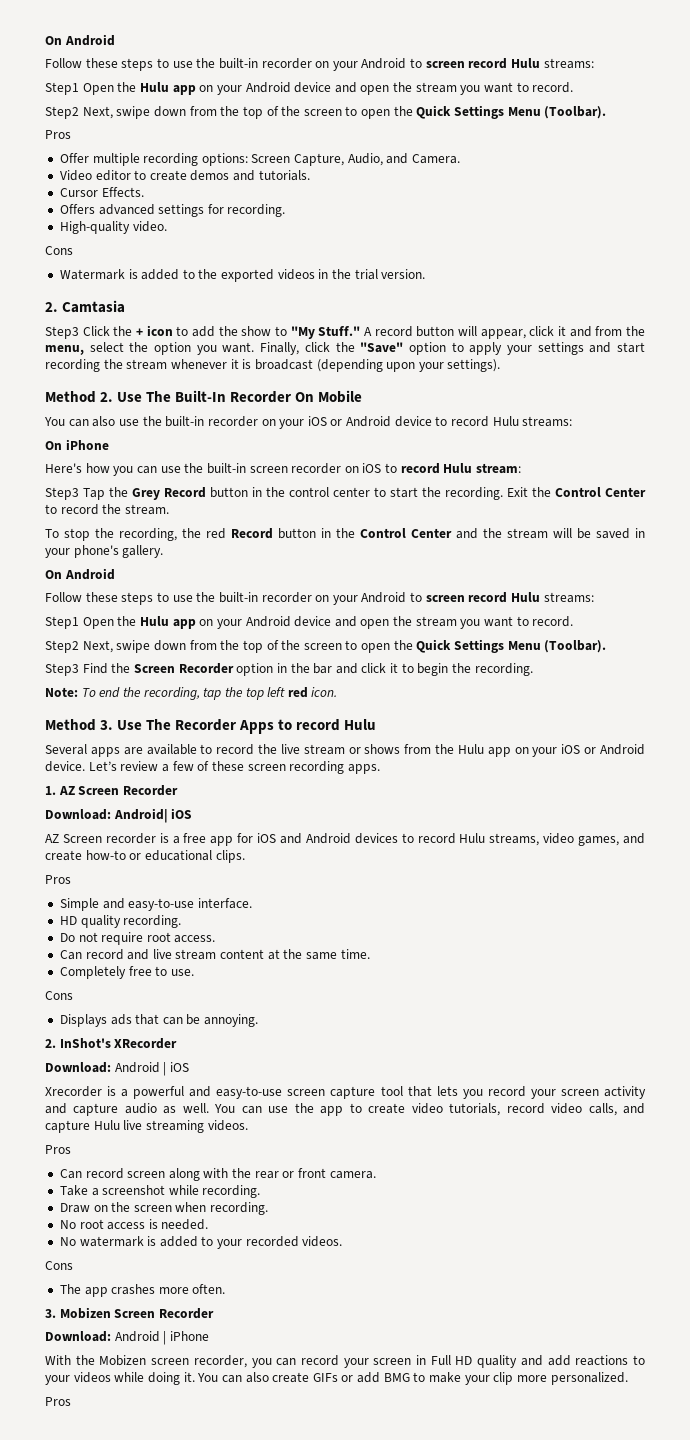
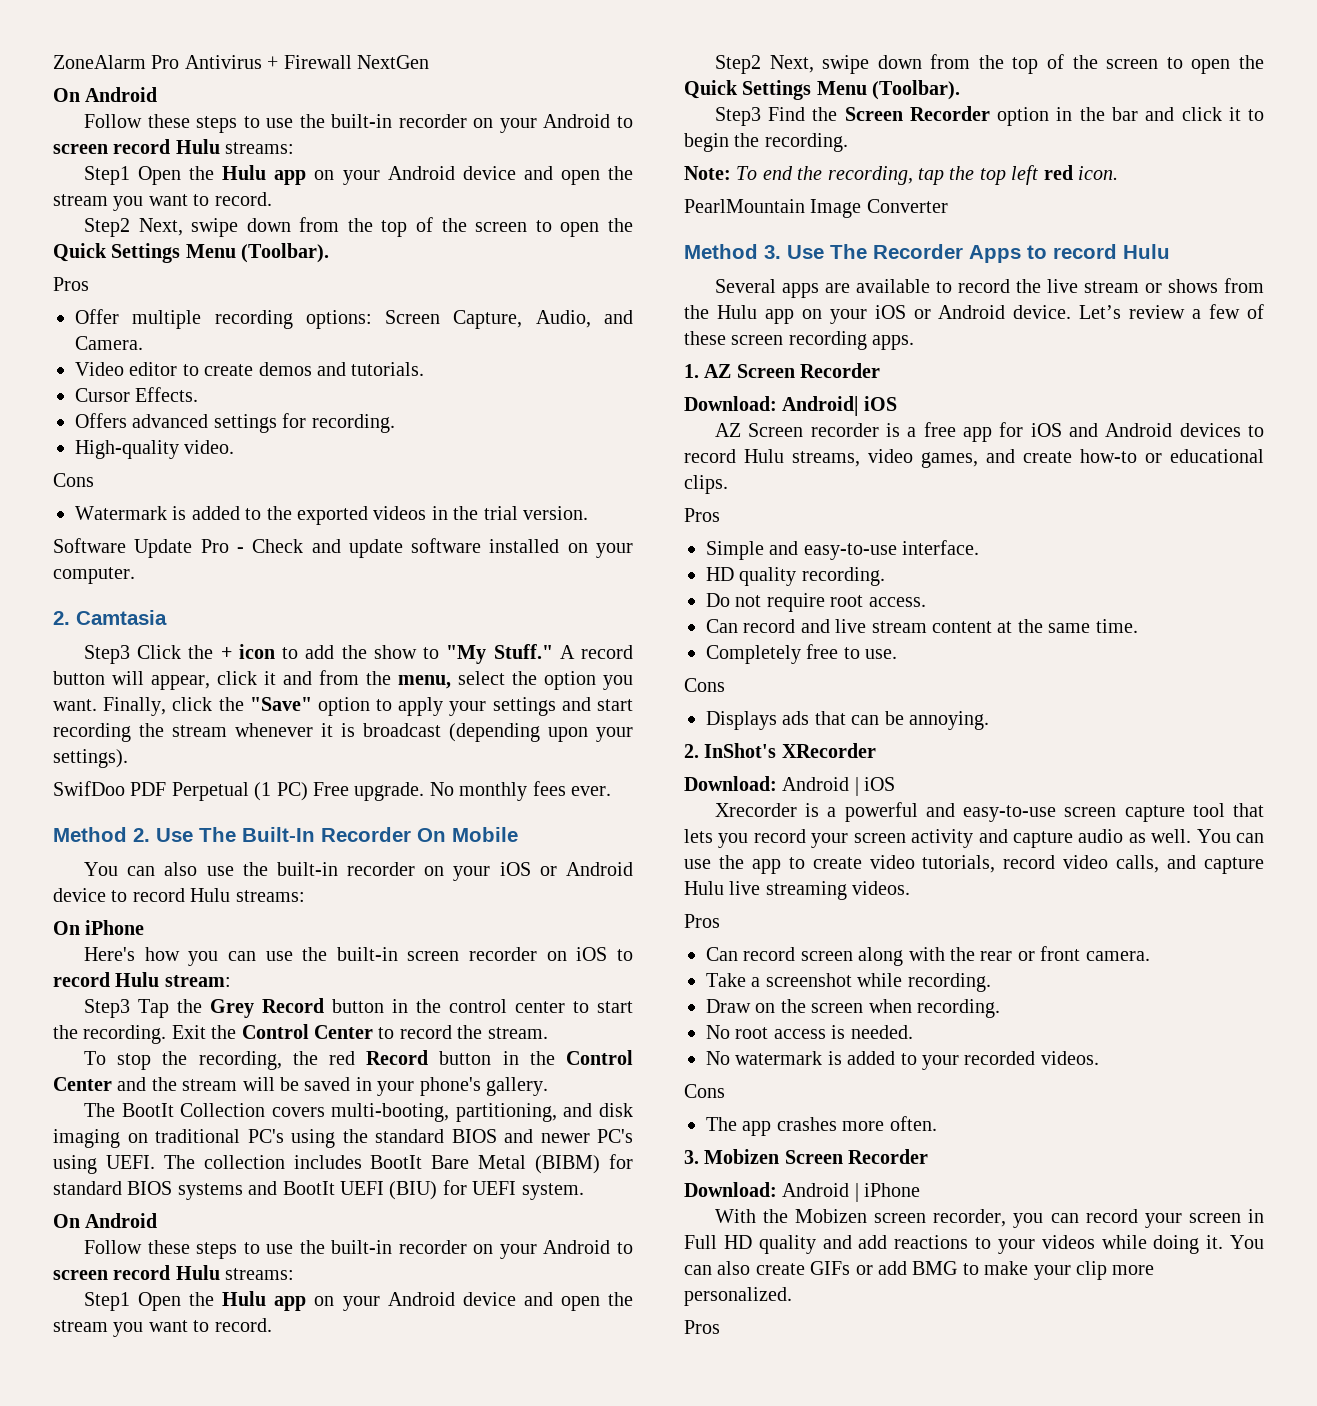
(45, 40) none -> [53,55,429,69] ZoneAlarm Pro Antivirus + Firewall NextGen //
(426, 274) none -> [53,538,633,558] [53,567,135,584] // Software Update Pro - Check and update software installed on your computer.
(501, 365) none -> [53,781,611,801] // SwifDoo PDF Perpetual (1 PC) Free upgrade. No monthly fees ever.
(164, 551) none -> [83,1103,633,1122] [53,1129,633,1148] [53,1154,634,1174] [53,1180,584,1200] // The BootIt Collection covers multi-booting, partitioning, and disk imaging on traditional PC's using the standard BIOS and newer PC's using UEFI. The collection includes BootIt Bare Metal (BIBM) for standard BIOS systems and BootIt UEFI (BIU) for UEFI system.
(338, 692) none -> [684,199,948,218] // PearlMountain Image Converter

